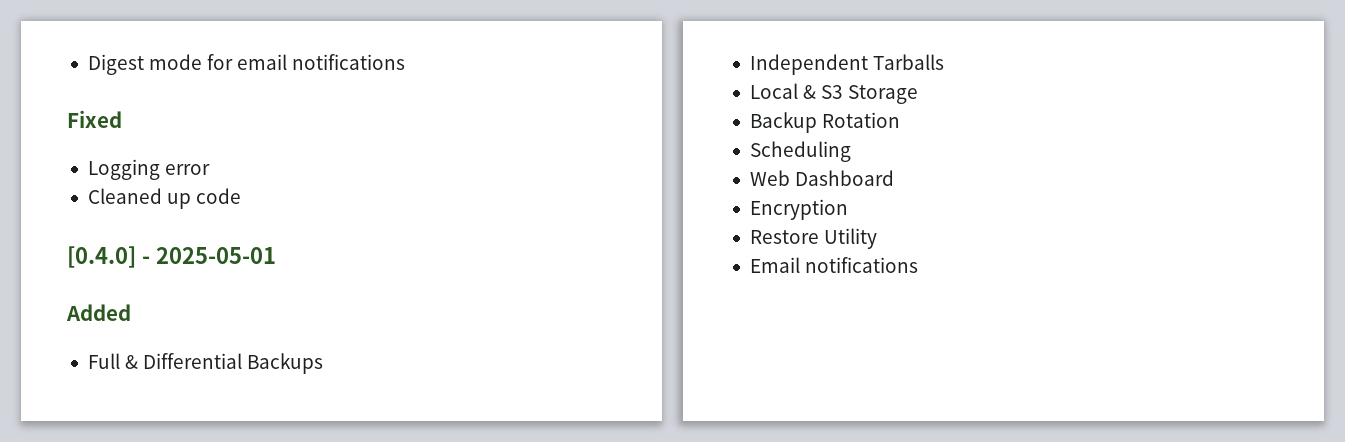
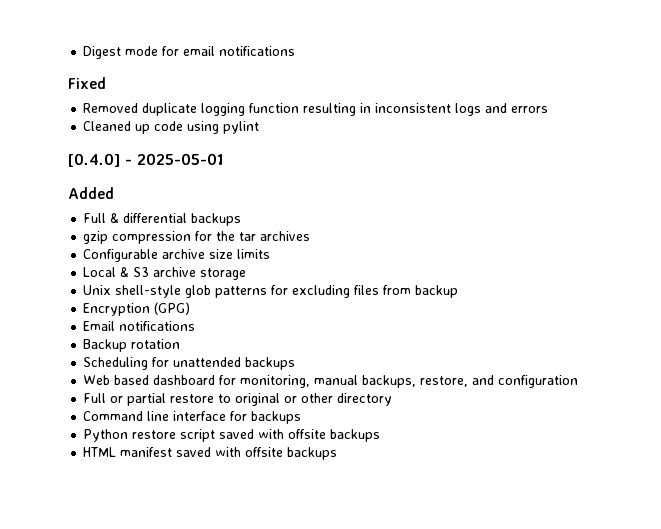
[87,159,211,180] Logging error -> [83,103,549,116] Removed duplicate logging function resulting in inconsistent logs and errors
(242, 196) none -> [187,121,260,134] using pylint
[143,353,324,374] [749,54,945,75] [749,83,919,104] [749,112,901,133] [749,141,851,162] [749,170,895,186] Differential Backups // Independent Tarballs // Local & S3 Storage // Backup Rotation // Scheduling // Web Dashboard -> [123,213,242,226] [83,231,311,244] [83,249,271,262] [83,267,247,280] [83,285,459,298] differential backups // gzip compression for the tar archives // Configurable archive size limits // Local & S3 archive storage // Unix shell-style glob patterns for excluding files from backup
[749,228,878,249] // Restore Utility -> [154,302,191,315] (GPG)
(919, 265) none -> [83,339,181,352] [83,357,296,370] [83,375,579,388] [83,393,393,406] [83,411,302,424] [83,429,381,442] [83,447,338,460] // Backup rotation // Scheduling for unattended backups // Web based dashboard for monitoring, manual backups, restore, and configuration // Full or partial restore to original or other directory // Command line interface for backups // Python restore script saved with offsite backups // HTML manifest saved with offsite backups

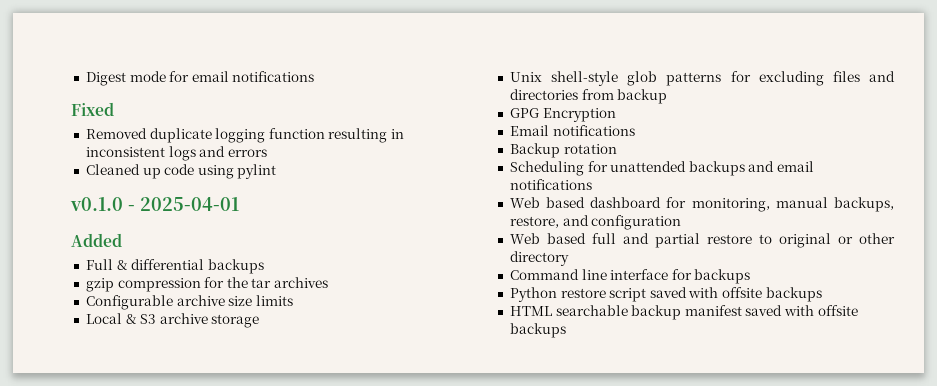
[68,153,224,167] [0.4.0] - 2025-05-01 -> [70,197,239,211] v0.1.0 - 2025-04-01
(380, 290) none -> [869,71,895,82] [509,89,578,100] and directories
(459, 291) none -> [509,108,539,118] GPG
[154,302,191,315] (GPG) -> (616, 115) none
(296, 363) none -> [748,161,815,172] [509,179,592,190] and email notifications
[83,393,124,403] Full or -> [509,233,649,244] Web based full and
(117, 452) none -> [555,305,682,320] searchable backup

